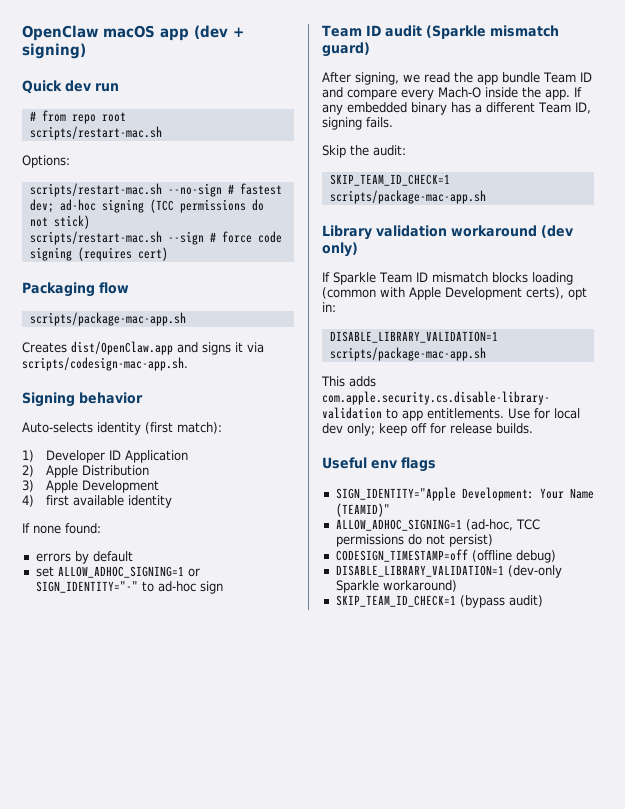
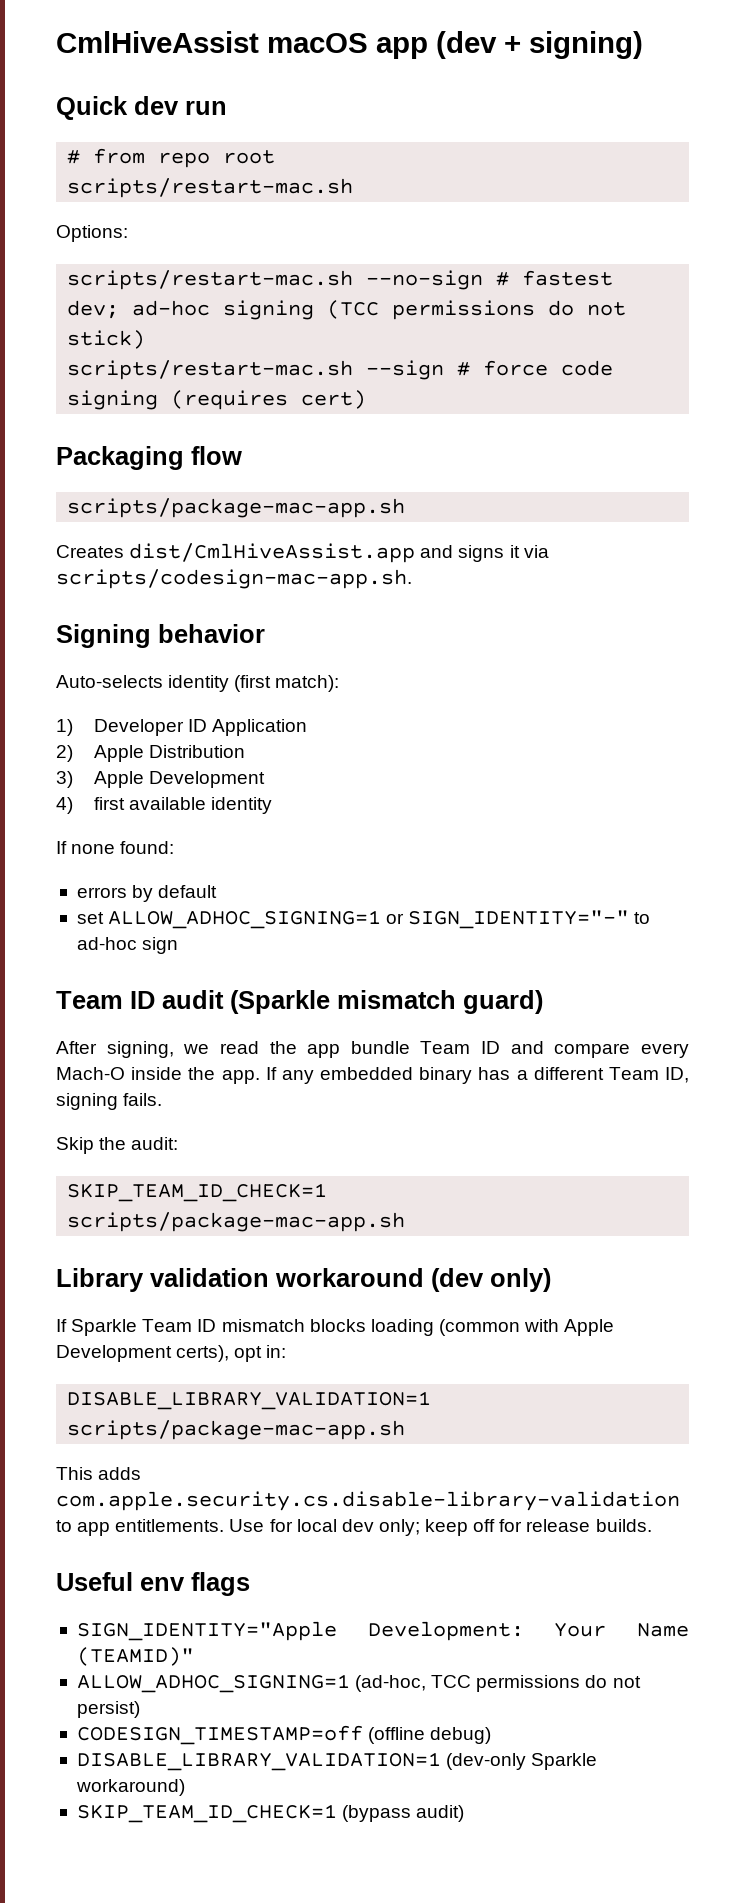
[22,25,98,41] OpenClaw -> [56,31,259,53] CmlHiveAssist
[71,341,173,355] dist/OpenClaw.app -> [129,543,416,563] dist/CmlHiveAssist.app

